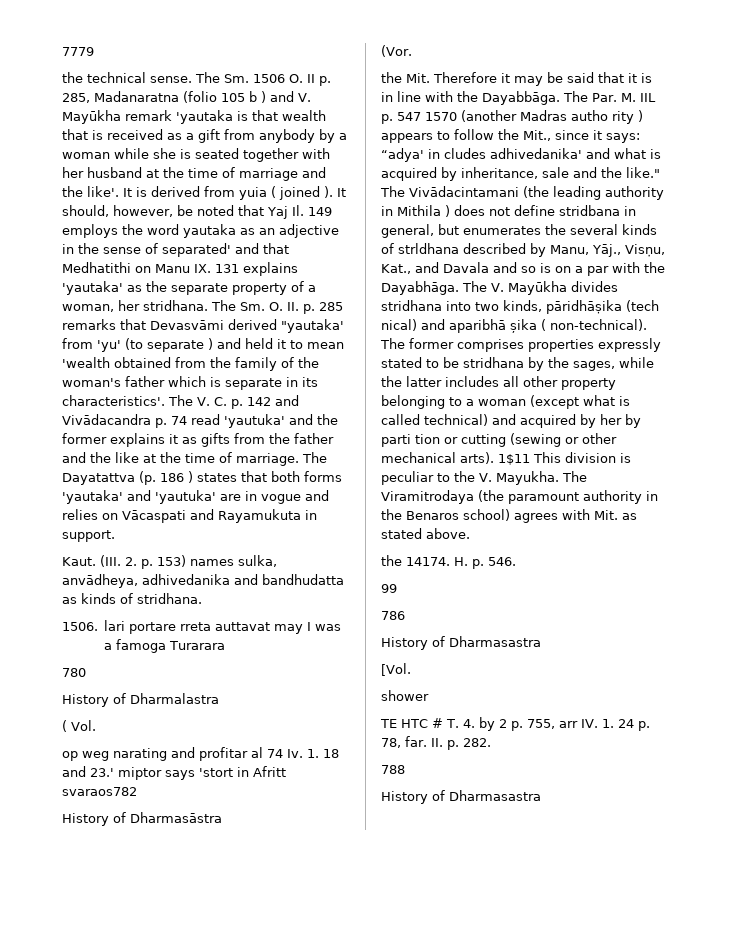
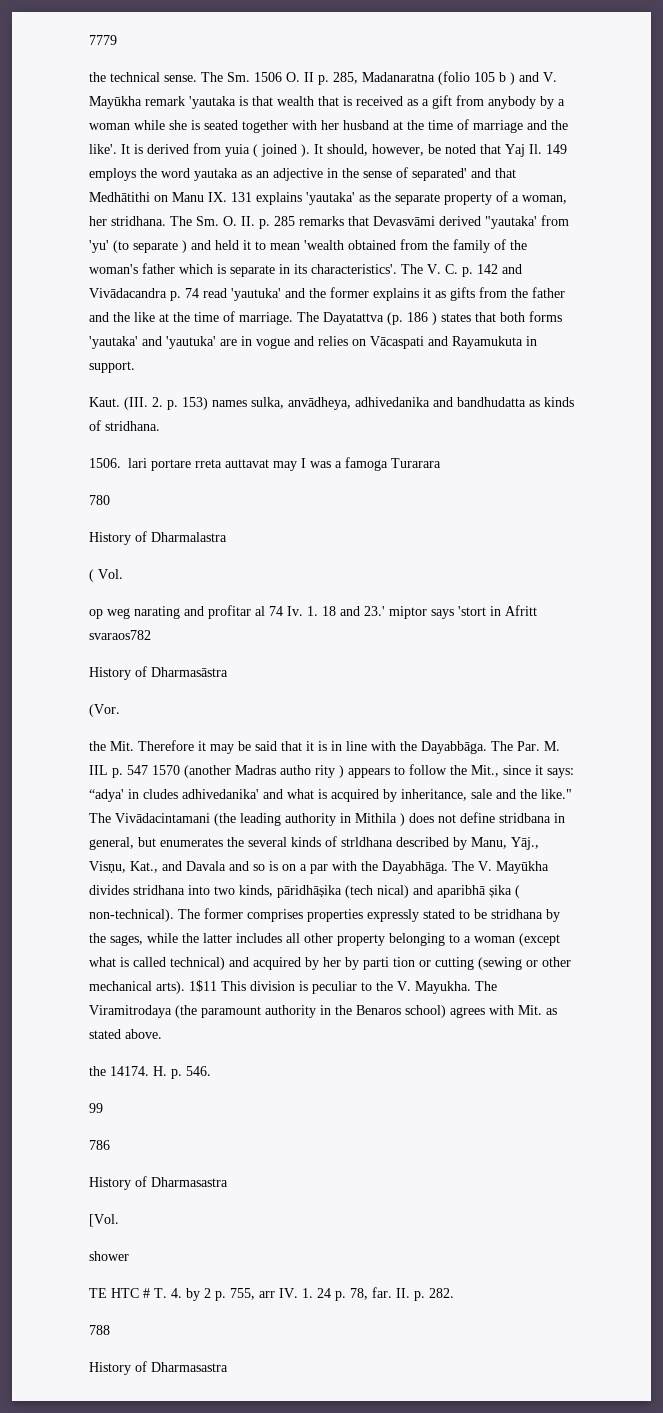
[62,262,131,273] Medhatithi -> [89,192,150,202] Medhātithi

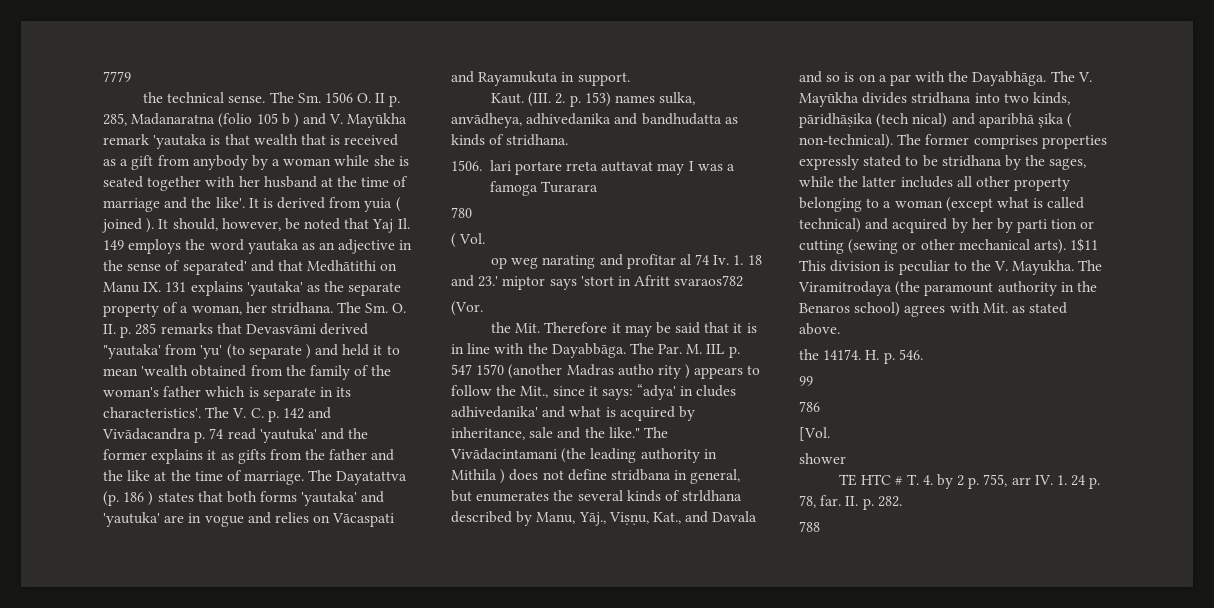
[89,531,227,545] // History of Dharmalastra -> (472, 212) none
[89,666,228,680] // History of Dharmasāstra -> (744, 281) none
[89,861,126,873] Visṇu, -> [608,512,649,525] Viṣṇu,
[89,1176,228,1190] // History of Dharmasastra -> (820, 406) none
[89,1361,228,1375] // History of Dharmasastra -> (820, 526) none

